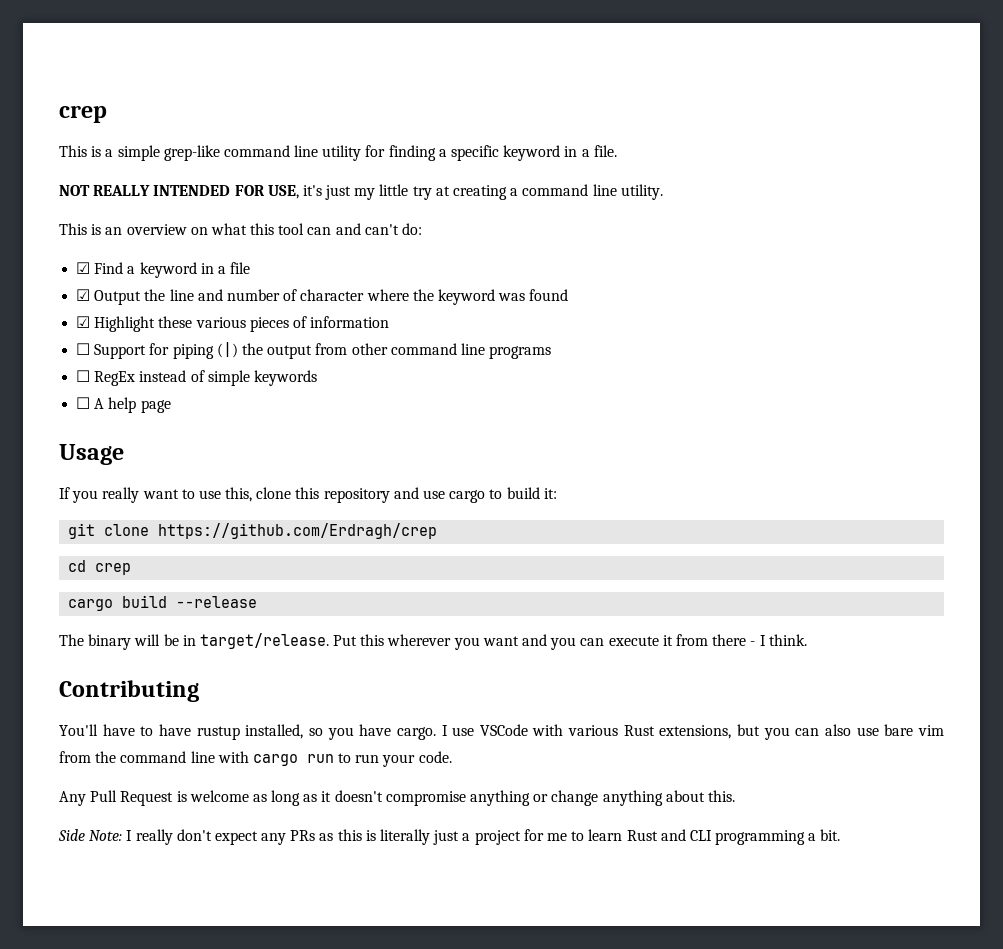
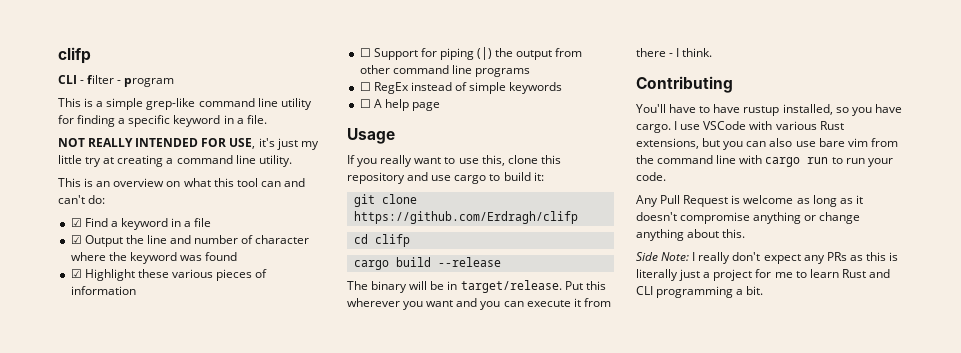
[59,105,107,123] crep -> [58,47,91,64] [58,75,175,87] clifp // CLI - filter - program
[158,523,438,539] https://github.com/Erdragh/crep -> [353,211,578,224] https://github.com/Erdragh/clifp
[95,563,132,575] crep -> [374,234,410,247] clifp

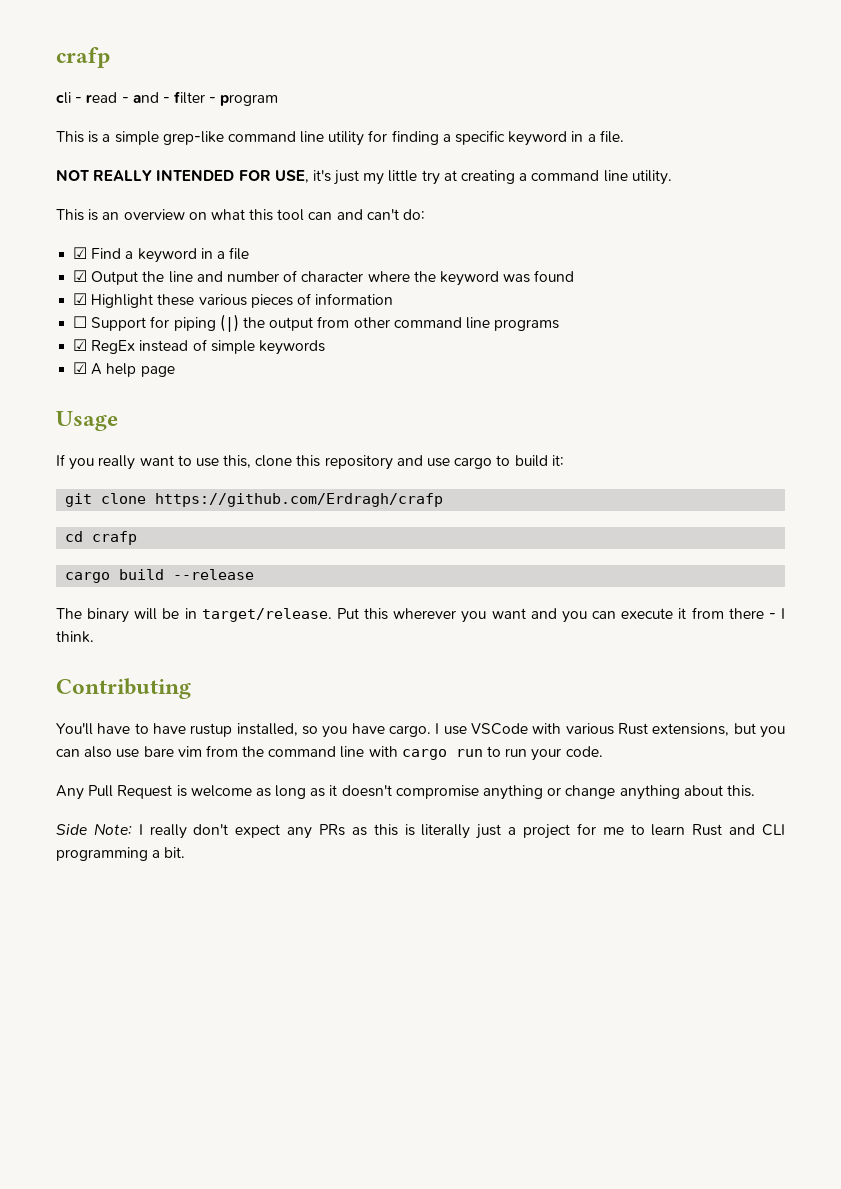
[58,47,91,64] [58,75,77,84] clifp // CLI -> [56,47,110,68] [56,92,159,104] crafp // cli - read - and
[359,82,371,91] ☐ -> [73,339,88,351] ☑
[359,99,371,108] ☐ -> [73,362,88,374] ☑
[353,211,578,224] https://github.com/Erdragh/clifp -> [155,493,444,507] https://github.com/Erdragh/crafp
[374,234,410,247] clifp -> [92,531,138,545] crafp

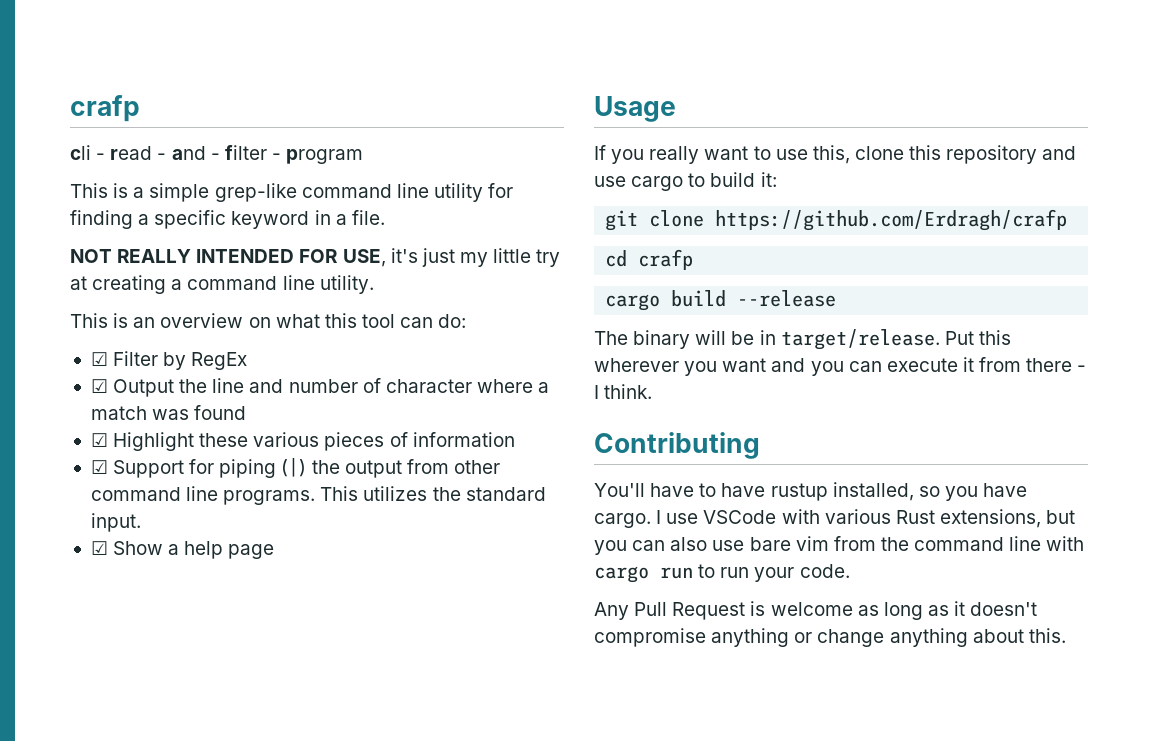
[336,209,399,220] and can't -> (434, 322) none
[91,247,250,263] Find a keyword in a file -> [113,351,248,370] Filter by RegEx
[413,271,499,286] the keyword -> [538,382,550,393] [90,406,147,420] a match
[73,316,88,328] ☐ -> [90,460,108,474] ☑
[494,319,560,331] [73,339,325,355] [73,362,103,375] programs // ☑ RegEx instead of simple keywords // ☑ A -> [223,486,546,505] [90,513,141,532] [90,541,180,555] programs. This utilizes the standard input. // ☑ Show a
[56,823,785,839] [56,847,186,861] // Side Note: I really don't expect any PRs as this is literally just a project for me to learn Rust and CLI programming a bit. -> (1066, 635) none

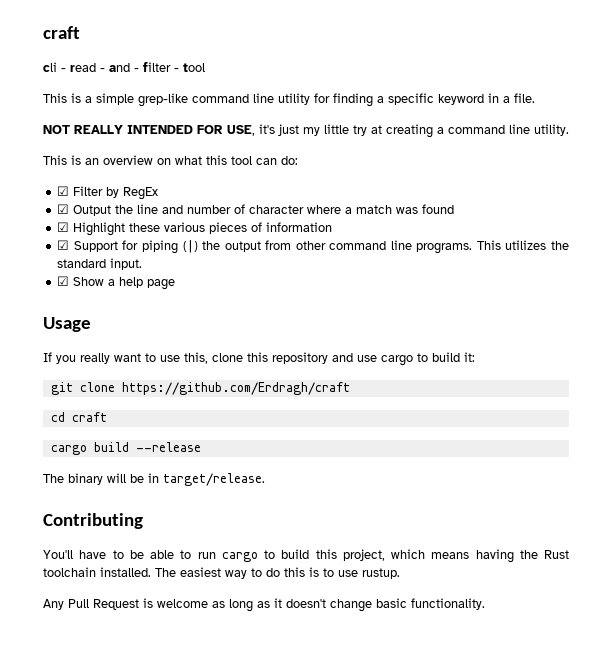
[70,95,140,122] crafp -> [43,26,80,39] craft
[286,149,364,164] program -> [183,63,205,72] tool
[715,209,1068,231] https://github.com/Erdragh/crafp -> [121,382,350,395] https://github.com/Erdragh/craft
[638,249,694,270] crafp -> [71,412,107,422] craft
[944,330,1011,345] [594,357,1087,376] [594,384,653,399] [594,432,760,459] [594,482,1028,501] [594,509,1076,528] [594,536,1085,555] [594,564,850,583] Put this wherever you want and you can execute it from there - I think. // Contributing // You'll have to have rustup installed, so you have cargo. I use VSCode with various Rust extensions, but you can also use bare vim from the command line with cargo run to run your code. -> [43,513,143,529] [43,549,569,563] [43,567,400,579] // Contributing // You'll have to be able to run cargo to build this project, which means having the Rust toolchain installed. The easiest way to do this is to use rustup.
[594,628,1066,647] compromise anything or change anything about this. -> [330,598,485,612] change basic functionality.

